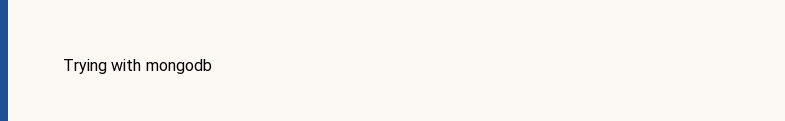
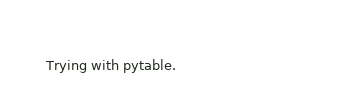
[145,59,212,74] mongodb -> [122,59,176,73] pytable.

